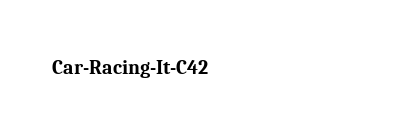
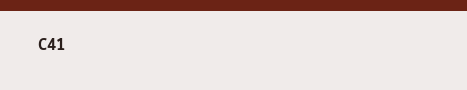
[52,60,208,78] Car-Racing-It-C42 -> [38,38,65,50] C41

